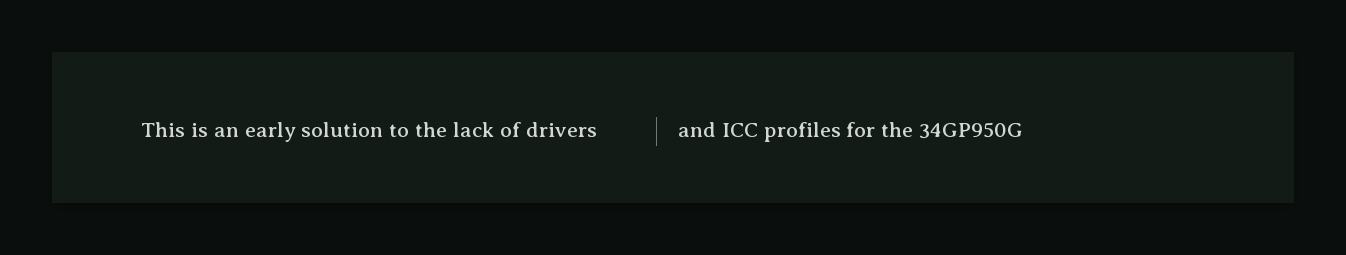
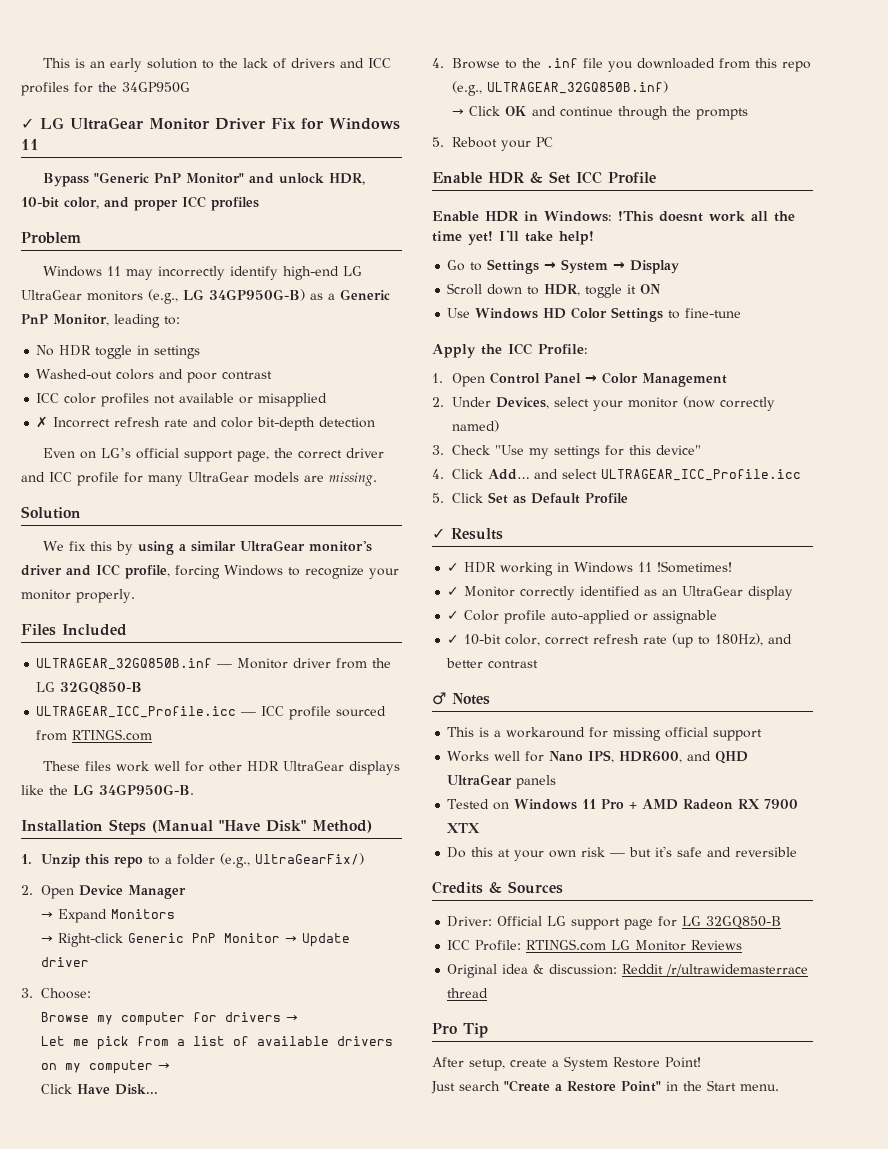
(1024, 130) none -> [21,117,400,130] [21,139,39,150] [43,172,366,187] [21,196,259,211] [21,232,81,244] [43,266,363,280] [21,289,390,304] [21,314,180,328] [36,345,201,359] [36,369,273,383] [36,393,328,407] [36,416,376,431] [43,448,385,462] [21,472,377,486] [21,506,81,519] [43,540,373,555] [21,564,399,579] [21,589,135,603] [21,624,127,636] [36,658,392,670] [36,681,143,695] [36,706,387,720] [36,729,153,741] [43,761,401,775] [21,784,194,795] [21,819,372,835] [21,853,365,868] [21,885,187,899] [41,909,176,923] [41,933,351,947] [41,957,90,967] [21,988,92,999] [41,1012,299,1026] [41,1036,394,1050] [41,1060,171,1074] [41,1084,159,1095] [432,58,812,72] [452,81,669,96] [452,106,749,120] [432,137,554,151] [432,171,656,184] [432,211,795,222] [432,230,594,245] [447,259,680,274] [447,283,662,298] [447,307,742,322] [432,343,588,358] [432,372,728,387] [432,396,776,411] [452,420,500,432] [432,445,702,459] [432,469,802,481] [432,492,629,504] [432,528,503,540] [447,561,733,576] [447,586,794,600] [447,610,718,624] [447,633,793,648] [446,658,539,669] [432,692,490,705] [447,727,763,741] [447,750,749,764] [447,774,557,789] [447,799,799,810] [447,823,481,833] [447,846,798,861] [432,881,563,894] [447,916,782,930] [447,939,743,951] [447,964,809,978] [447,988,489,998] [432,1023,488,1038] [432,1056,701,1071] [431,1080,779,1094] // ✓ LG UltraGear Monitor Driver Fix for Windows 11 // Bypass "Generic PnP Monitor" and unlock HDR, 10-bit color, and proper ICC profiles // Problem // Windows 11 may incorrectly identify high-end LG UltraGear monitors (e.g., LG 34GP950G-B) as a Generic PnP Monitor, leading to: // No HDR toggle in settings // Washed-out colors and poor contrast // ICC color profiles not available or misapplied // ✗ Incorrect refresh rate and color bit-depth detection // Even on LG’s official support page, the correct driver and ICC profile for many UltraGear models are missing. // Solution // We fix this by using a similar UltraGear monitor's driver and ICC profile, forcing Windows to recognize your monitor properly. // Files Included // ULTRAGEAR_32GQ850B.inf — Monitor driver from the LG 32GQ850-B // ULTRAGEAR_ICC_Profile.icc — ICC profile sourced from RTINGS.com // These files work well for other HDR UltraGear displays like the LG 34GP950G-B. // Installation Steps (Manual "Have Disk" Method) // 1. Unzip this repo to a folder (e.g., UltraGearFix/) // 2. Open Device Manager // → Expand Monitors // → Right-click Generic PnP Monitor → Update driver // 3. Choose: // Browse my computer for drivers → // Let me pick from a list of available drivers on my computer → // Click Have Disk... // 4. Browse to the .inf file you downloaded from this repo (e.g., ULTRAGEAR_32GQ850B.inf) // → Click OK and continue through the prompts // 5. Reboot your PC // Enable HDR & Set ICC Profile // Enable HDR in Windows: !This doesnt work all the time yet! I'll take help! // Go to Settings → System → Display // Scroll down to HDR, toggle it ON // Use Windows HD Color Settings to fine-tune // Apply the ICC Profile: // 1. Open Control Panel → Color Management // 2. Under Devices, select your monitor (now correctly named) // 3. Check "Use my settings for this device" // 4. Click Add… and select ULTRAGEAR_ICC_Profile.icc // 5. Click Set as Default Profile // ✓ Results // ✓ HDR working in Windows 11 !Sometimes! // ✓ Monitor correctly identified as an UltraGear display // ✓ Color profile auto-applied or assignable // ✓ 10-bit color, correct refresh rate (up to 180Hz), and better contrast // ♂ Notes // This is a workaround for missing official support // Works well for Nano IPS, HDR600, and QHD UltraGear panels // Tested on Windows 11 Pro + AMD Radeon RX 7900 XTX // Do this at your own risk — but it's safe and reversible // Credits & Sources // Driver: Official LG support page for LG 32GQ850-B // ICC Profile: RTINGS.com LG Monitor Reviews // Original idea & discussion: Reddit /r/ultrawidemasterrace thread // Pro Tip // After setup, create a System Restore Point! // Just search "Create a Restore Point" in the Start menu.

